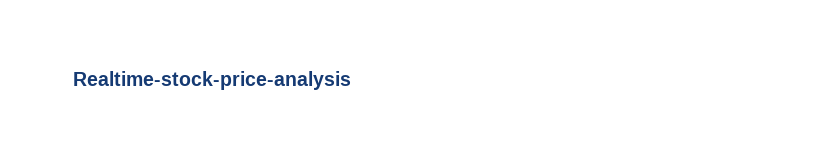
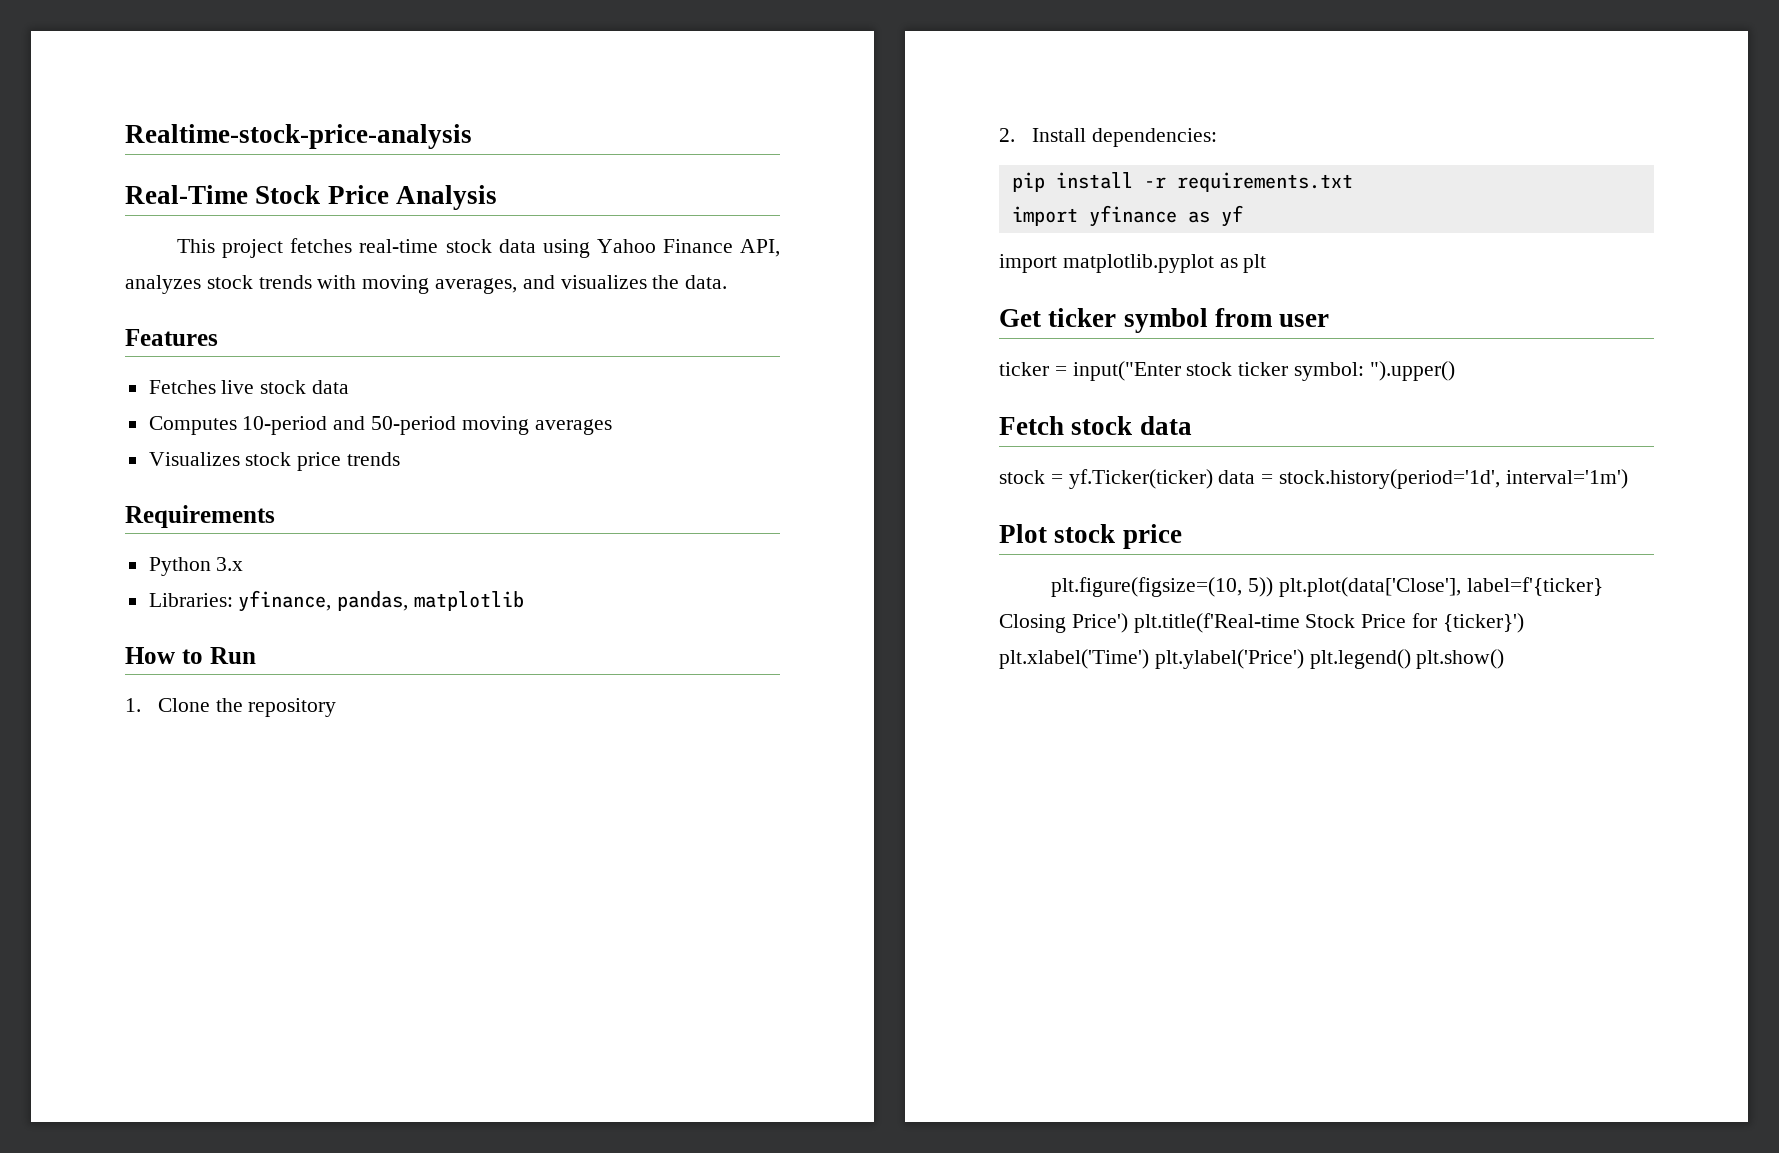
(351, 80) none -> [125,185,497,210] [177,238,780,258] [125,275,728,294] [125,329,218,346] [148,380,350,394] [148,416,612,435] [148,452,401,471] [125,505,275,528] [148,557,244,576] [148,590,525,612] [125,647,256,664] [125,698,337,717] [999,128,1217,147] [1011,172,1353,192] [1011,205,1243,227] [999,254,1267,273] [999,308,1330,333] [999,361,1455,381] [999,416,1192,435] [999,469,1628,489] [999,524,1182,549] [1051,577,1603,597] [999,613,1524,633] [999,649,1505,669] // Real-Time Stock Price Analysis // This project fetches real-time stock data using Yahoo Finance API, analyzes stock trends with moving averages, and visualizes the data. // Features // Fetches live stock data // Computes 10-period and 50-period moving averages // Visualizes stock price trends // Requirements // Python 3.x // Libraries: yfinance, pandas, matplotlib // How to Run // 1. Clone the repository // 2. Install dependencies: // pip install -r requirements.txt // import yfinance as yf // import matplotlib.pyplot as plt // Get ticker symbol from user // ticker = input("Enter stock ticker symbol: ").upper() // Fetch stock data // stock = yf.Ticker(ticker) data = stock.history(period='1d', interval='1m') // Plot stock price // plt.figure(figsize=(10, 5)) plt.plot(data['Close'], label=f'{ticker} Closing Price') plt.title(f'Real-time Stock Price for {ticker}') plt.xlabel('Time') plt.ylabel('Price') plt.legend() plt.show()

